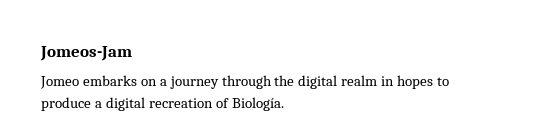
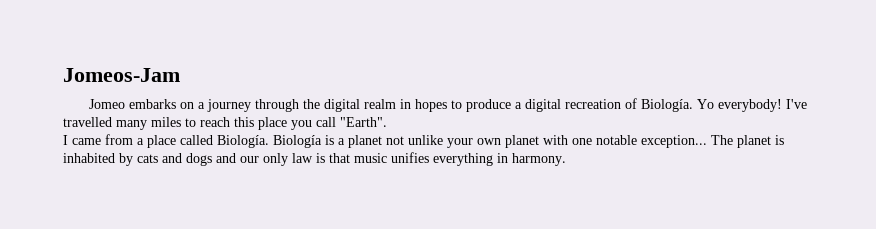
(284, 104) none -> [696,99,807,112] [63,117,387,130] [63,134,784,148] [63,152,566,166] Yo everybody! I've travelled many miles to reach this place you call "Earth". // I came from a place called Biología. Biología is a planet not unlike your own planet with one notable exception... The planet is inhabited by cats and dogs and our only law is that music unifies everything in harmony.

